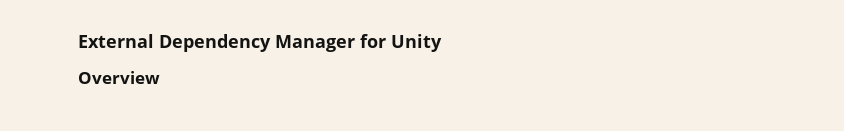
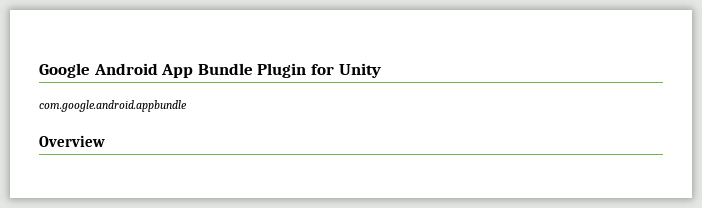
[78,34,355,52] External Dependency Manager -> [39,63,307,78] Google Android App Bundle Plugin
(442, 43) none -> [39,100,187,112] // com.google.android.appbundle

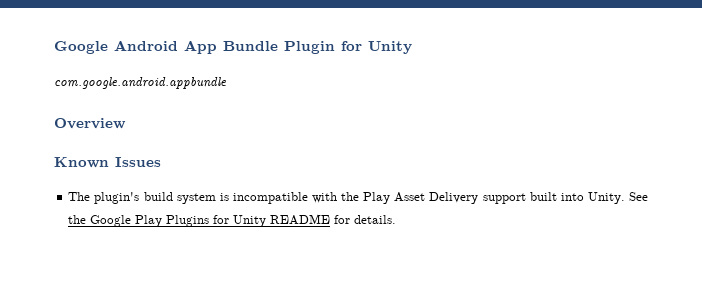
(105, 141) none -> [54,157,161,168] [68,192,649,204] [68,214,397,227] // Known Issues // The plugin's build system is incompatible with the Play Asset Delivery support built into Unity. See the Google Play Plugins for Unity README for details.

